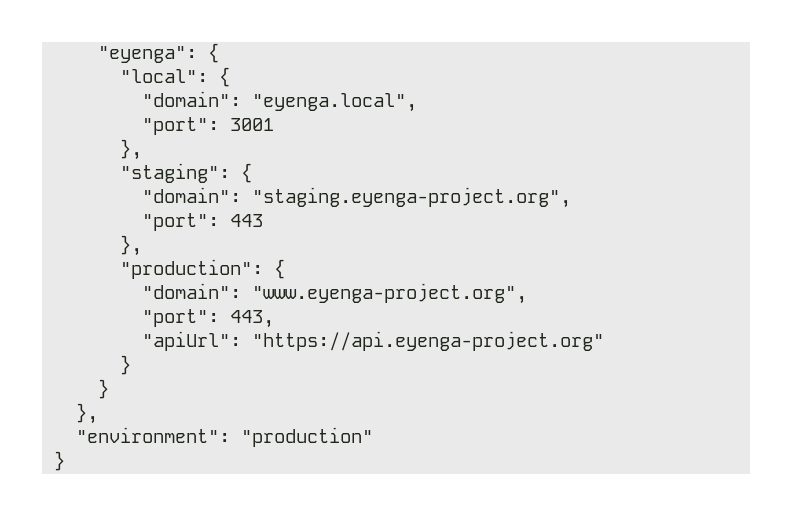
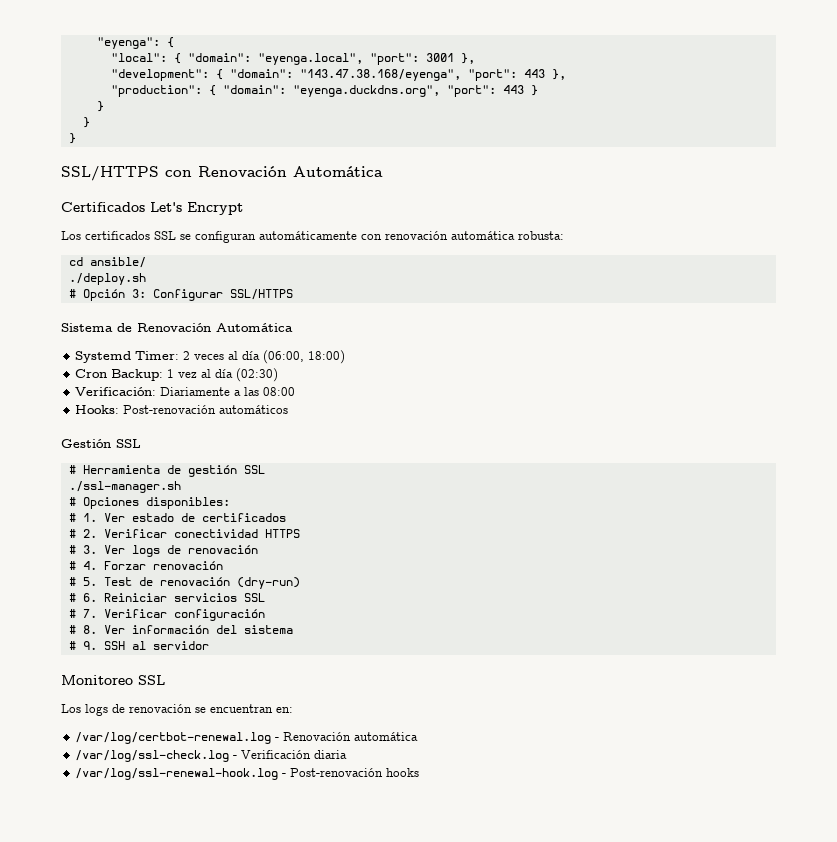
(230, 77) // -> (181, 58) none
(417, 102) // -> (363, 59) none
[120,139,142,160] [120,163,252,183] [142,187,571,208] [142,213,263,231] // }, // "staging": { // "domain": "staging.eyenga-project.org", // "port": 443 // -> [460,53,475,64] [110,69,545,81] }, // "development": { "domain": "143.47.38.168/eyenga", "port": 443
[142,283,527,304] [142,309,274,328] [142,331,604,351] [120,355,131,375] [98,379,109,399] [76,403,98,424] [76,427,373,447] [54,451,65,471] // "domain": "www.eyenga-project.org", // "port": 443, // "apiUrl": "https://api.eyenga-project.org" // } // } // }, // "environment": "production" // } -> [222,85,538,97] [96,101,104,112] [82,117,90,128] [68,133,76,144] [61,166,383,181] [61,202,243,215] [61,231,564,243] [68,257,146,268] [68,273,146,285] [68,289,293,301] [61,323,293,332] [75,350,346,364] [75,368,279,382] [75,387,296,396] [75,405,289,414] [61,439,141,448] [68,465,265,477] [68,481,181,493] [68,497,230,509] [68,513,286,522] [68,529,300,538] [68,545,258,557] [68,561,223,570] [68,577,300,589] [68,593,265,602] [68,609,265,621] [68,625,293,634] [68,641,209,650] [61,675,165,685] [61,704,293,716] [75,732,419,744] [75,750,348,762] [75,768,420,780] "domain": "eyenga.duckdns.org", "port": 443 } // } // } // } // SSL/HTTPS con Renovación Automática // Certificados Let's Encrypt // Los certificados SSL se configuran automáticamente con renovación automática robusta: // cd ansible/ // ./deploy.sh // # Opción 3: Configurar SSL/HTTPS // Sistema de Renovación Automática // Systemd Timer: 2 veces al día (06:00, 18:00) // Cron Backup: 1 vez al día (02:30) // Verificación: Diariamente a las 08:00 // Hooks: Post-renovación automáticos // Gestión SSL // # Herramienta de gestión SSL // ./ssl-manager.sh // # Opciones disponibles: // # 1. Ver estado de certificados // # 2. Verificar conectividad HTTPS // # 3. Ver logs de renovación // # 4. Forzar renovación // # 5. Test de renovación (dry-run) // # 6. Reiniciar servicios SSL // # 7. Verificar configuración // # 8. Ver información del sistema // # 9. SSH al servidor // Monitoreo SSL // Los logs de renovación se encuentran en: // /var/log/certbot-renewal.log - Renovación automática // /var/log/ssl-check.log - Verificación diaria // /var/log/ssl-renewal-hook.log - Post-renovación hooks

